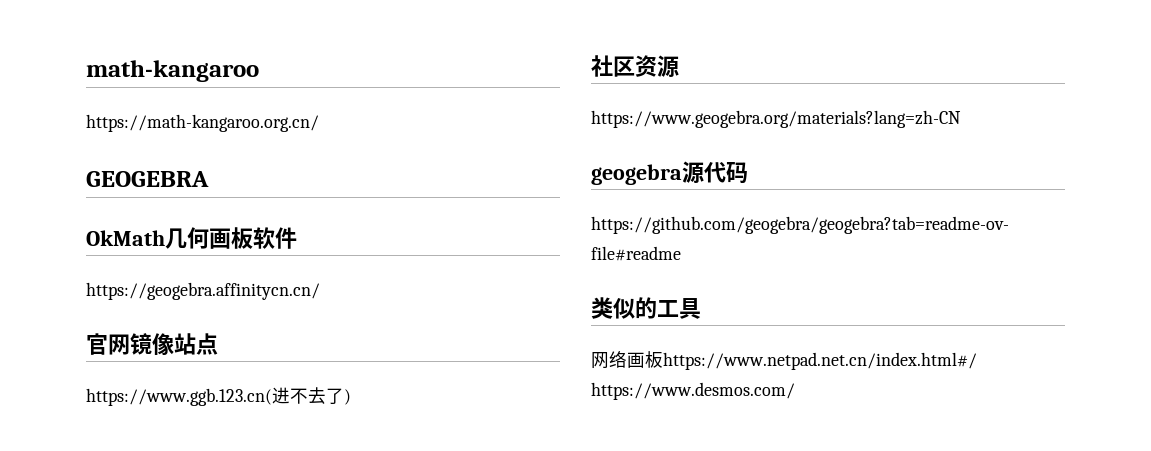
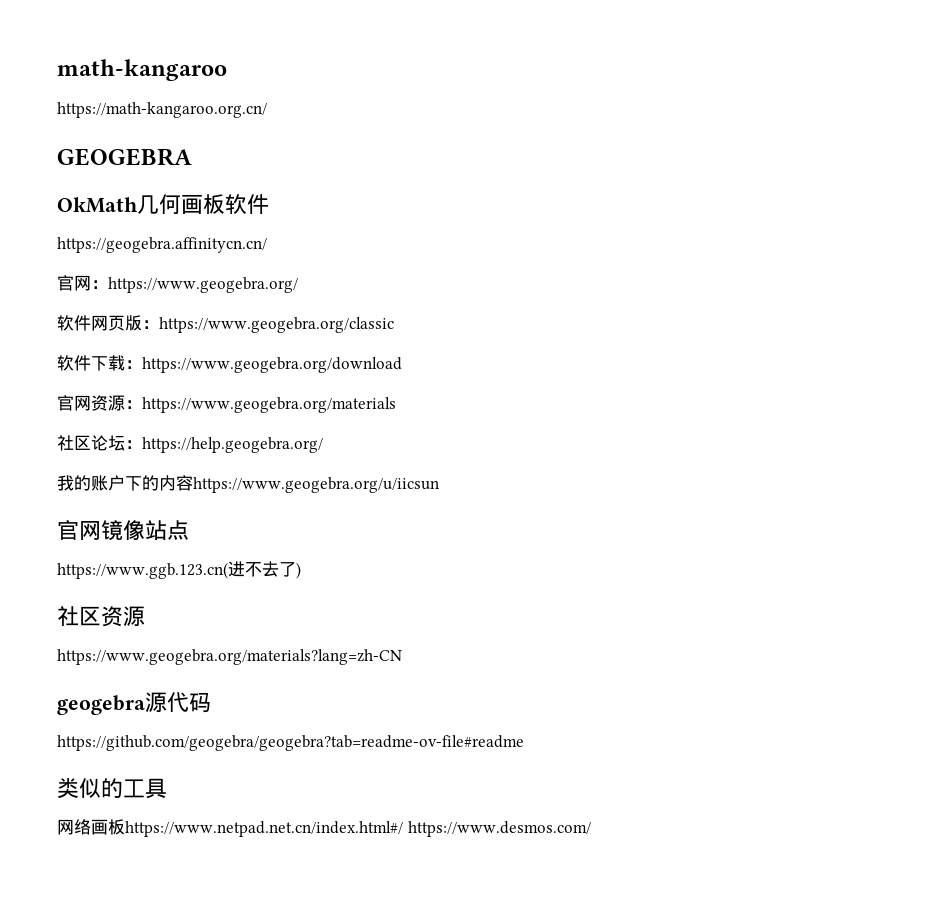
(320, 291) none -> [57,275,298,293] [57,315,394,333] [57,355,402,373] [57,395,396,413] [57,435,323,453] [57,475,439,493] // 官网：https://www.geogebra.org/ // 软件网页版：https://www.geogebra.org/classic // 软件下载：https://www.geogebra.org/download // 官网资源：https://www.geogebra.org/materials // 社区论坛：https://help.geogebra.org/ // 我的账户下的内容https://www.geogebra.org/u/iicsun

